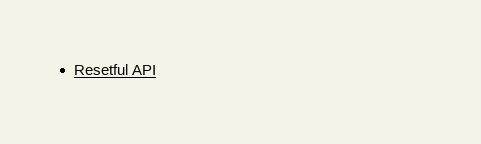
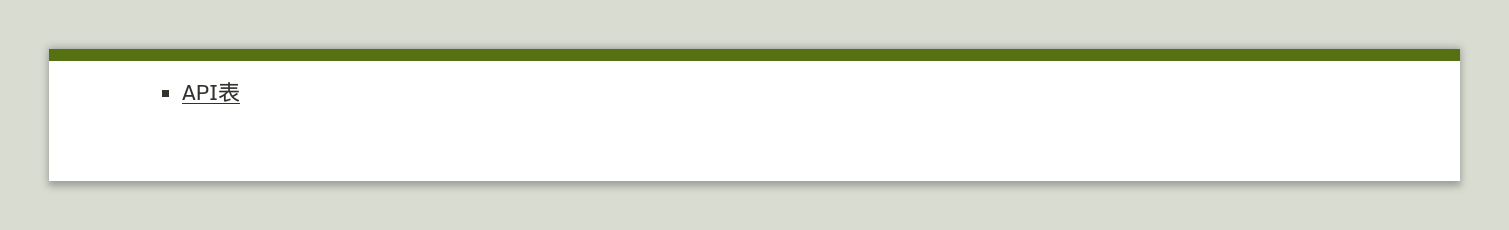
[73,64,156,75] Resetful API -> [182,82,241,102] API表

